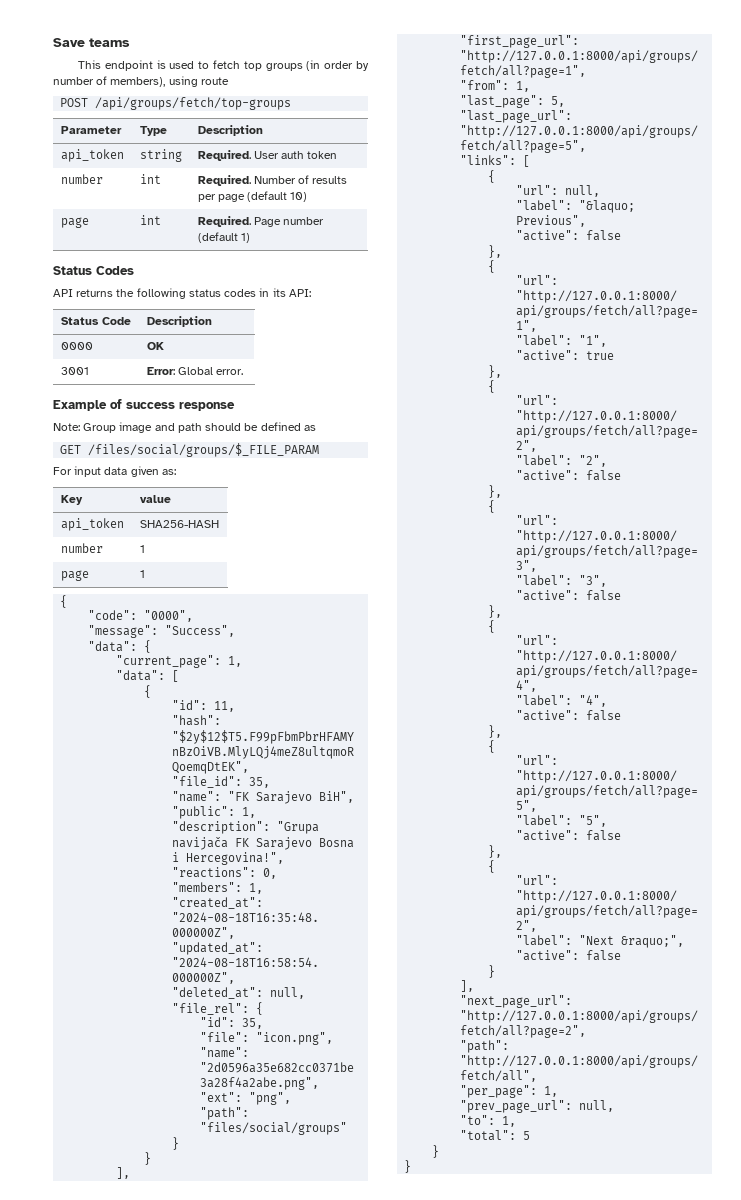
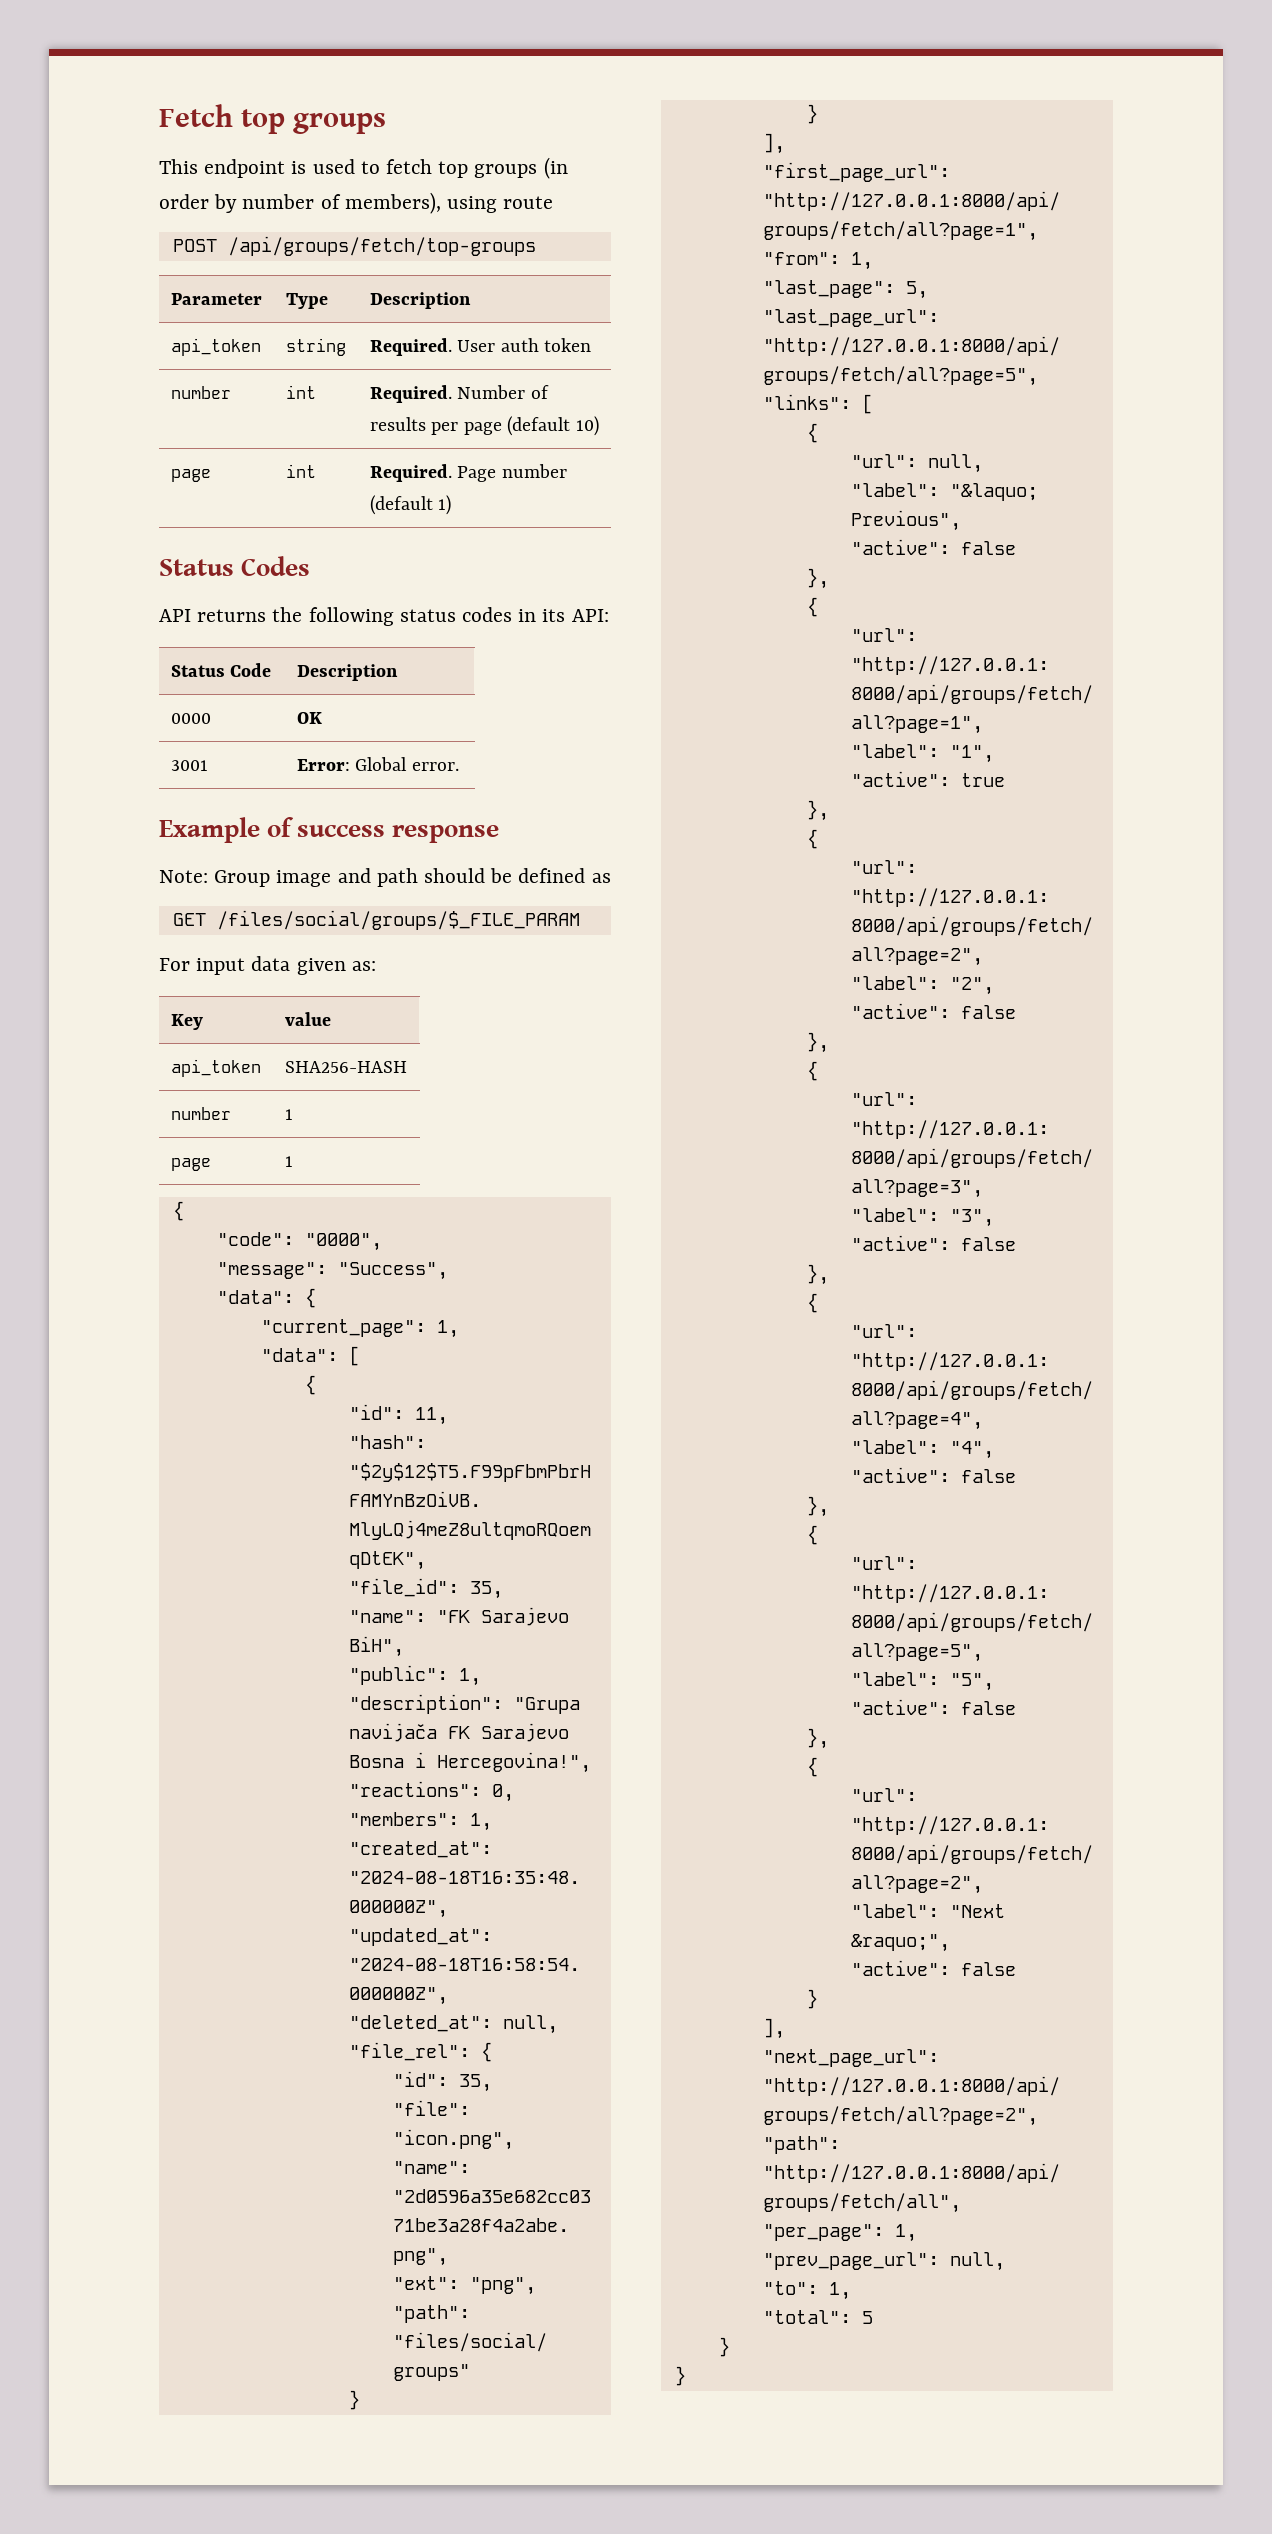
[53,38,130,47] Save teams -> [159,104,386,134] Fetch top groups

